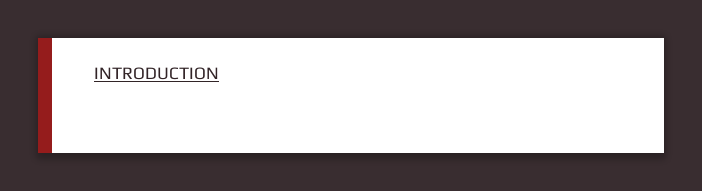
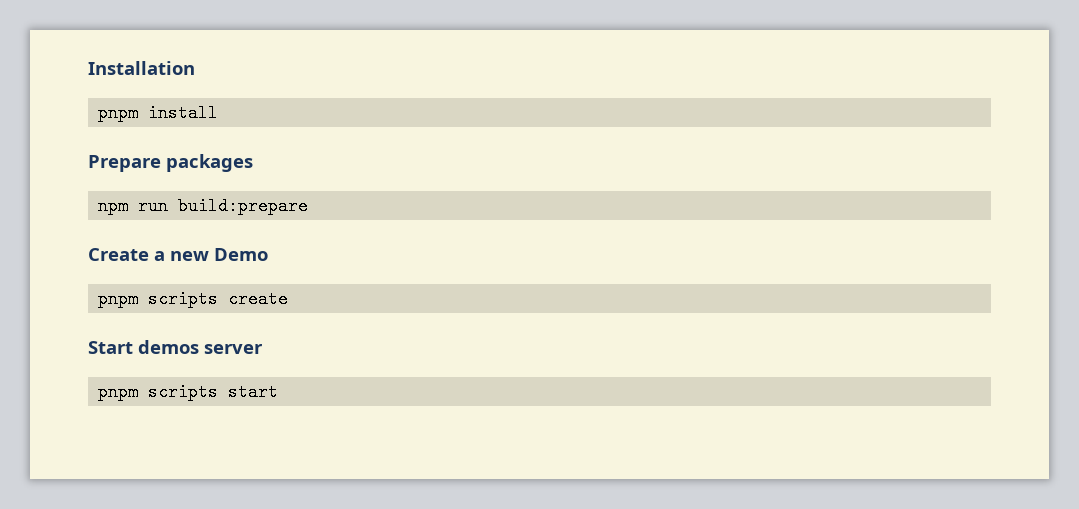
[94,67,219,80] INTRODUCTION -> [88,61,195,75] [97,104,218,122] [88,154,253,172] [97,197,308,215] [88,248,268,261] [97,290,288,308] [88,340,263,354] [97,383,278,401] Installation // pnpm install // Prepare packages // npm run build:prepare // Create a new Demo // pnpm scripts create // Start demos server // pnpm scripts start

